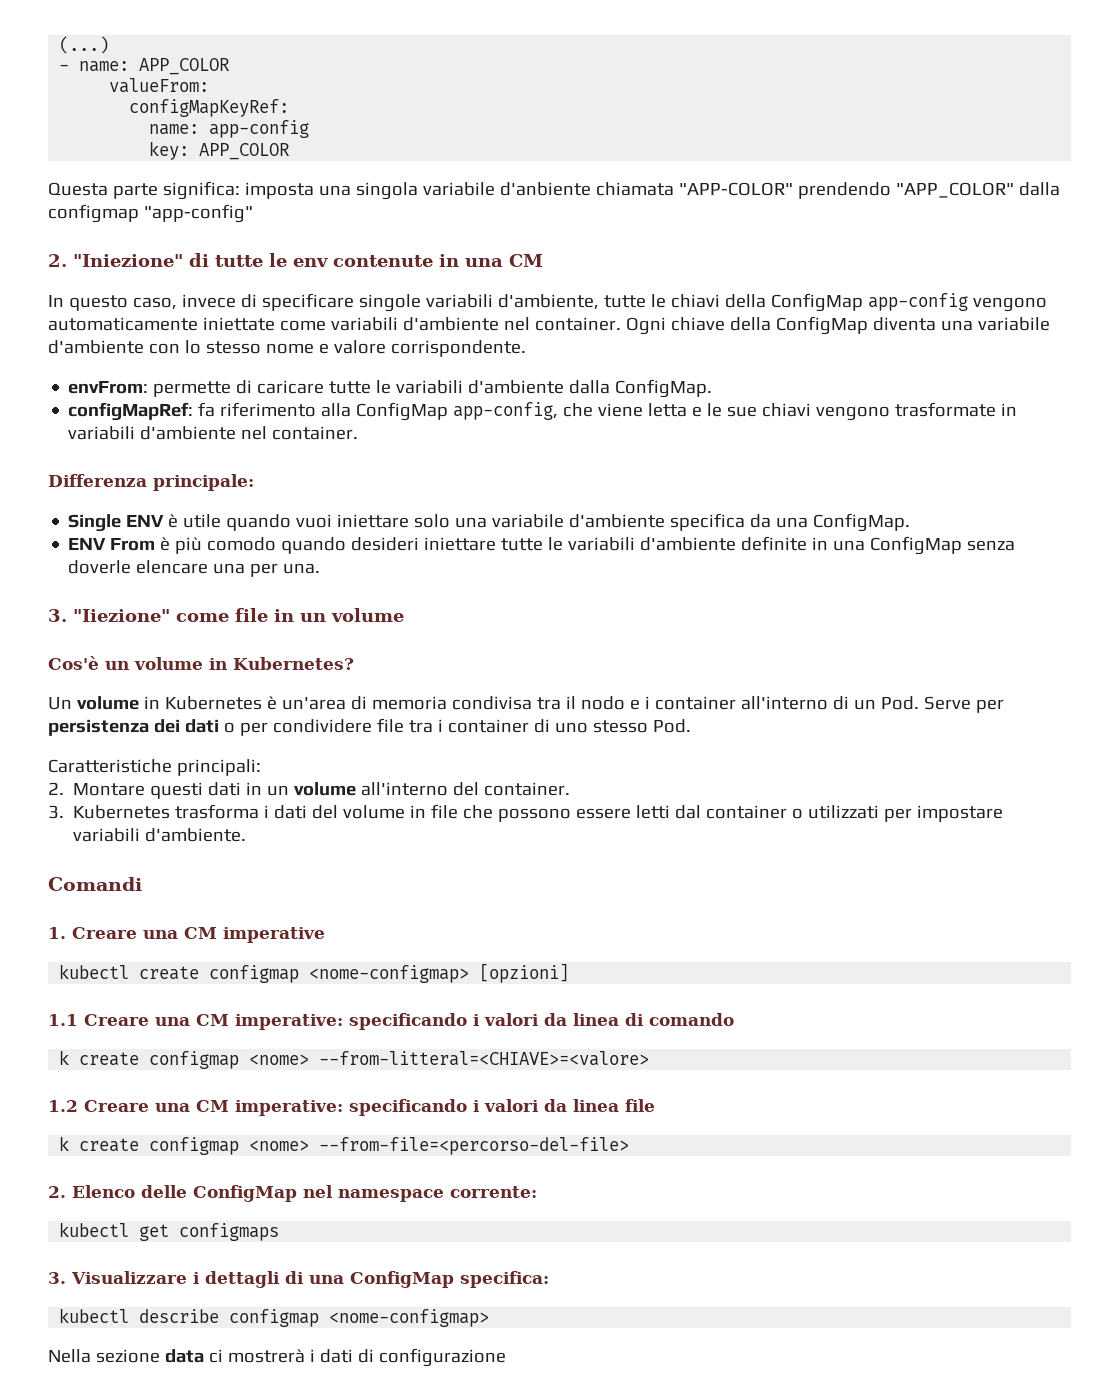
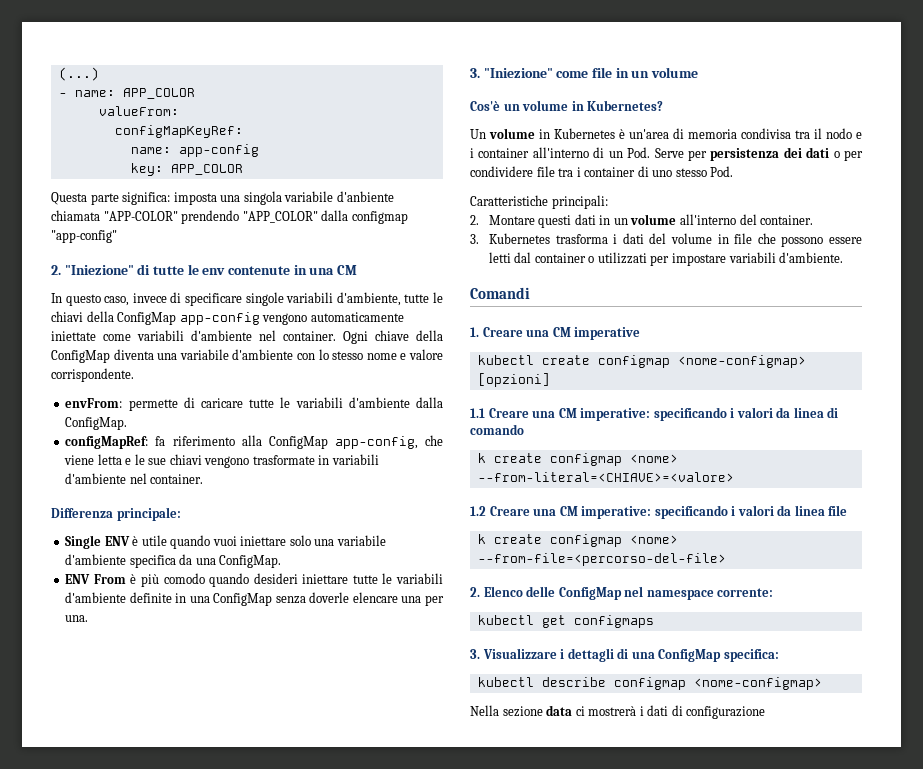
[73,609,170,622] "Iiezione" -> [483,68,553,78] "Iniezione"
[319,1051,650,1066] --from-litteral=<CHIAVE>=<valore> -> [477,472,734,482] --from-literal=<CHIAVE>=<valore>

